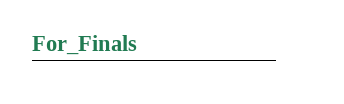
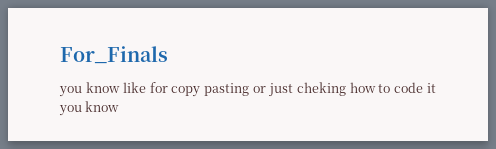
(137, 45) none -> [59,82,436,97] [59,101,120,116] // you know like for copy pasting or just cheking how to code it you know

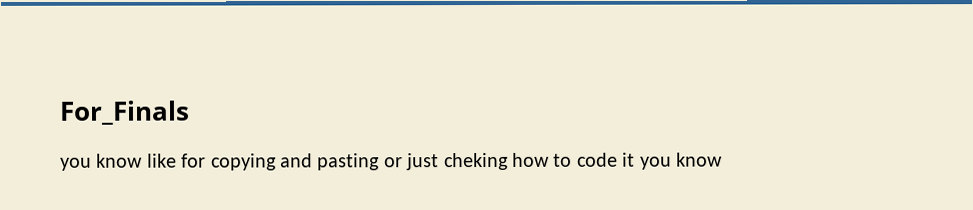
[171,86,201,97] copy -> [210,153,313,171] copying and

